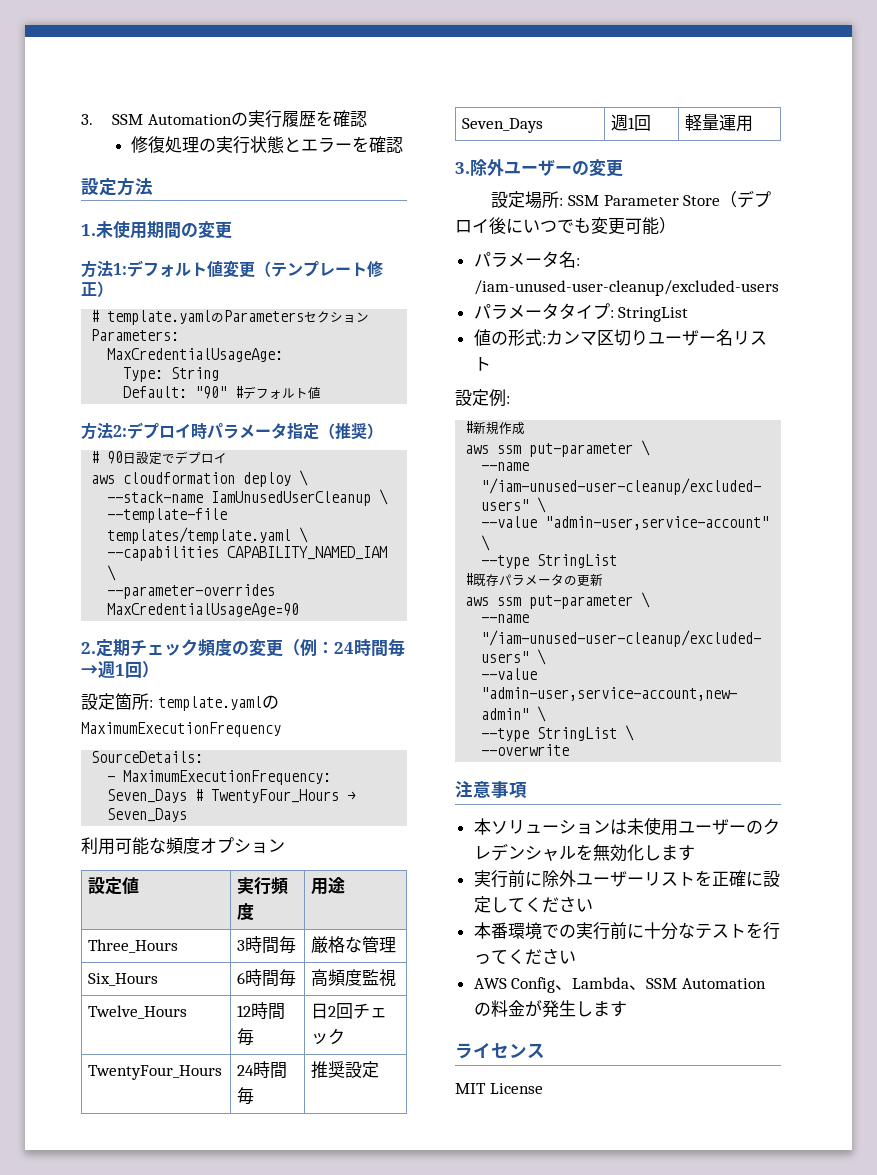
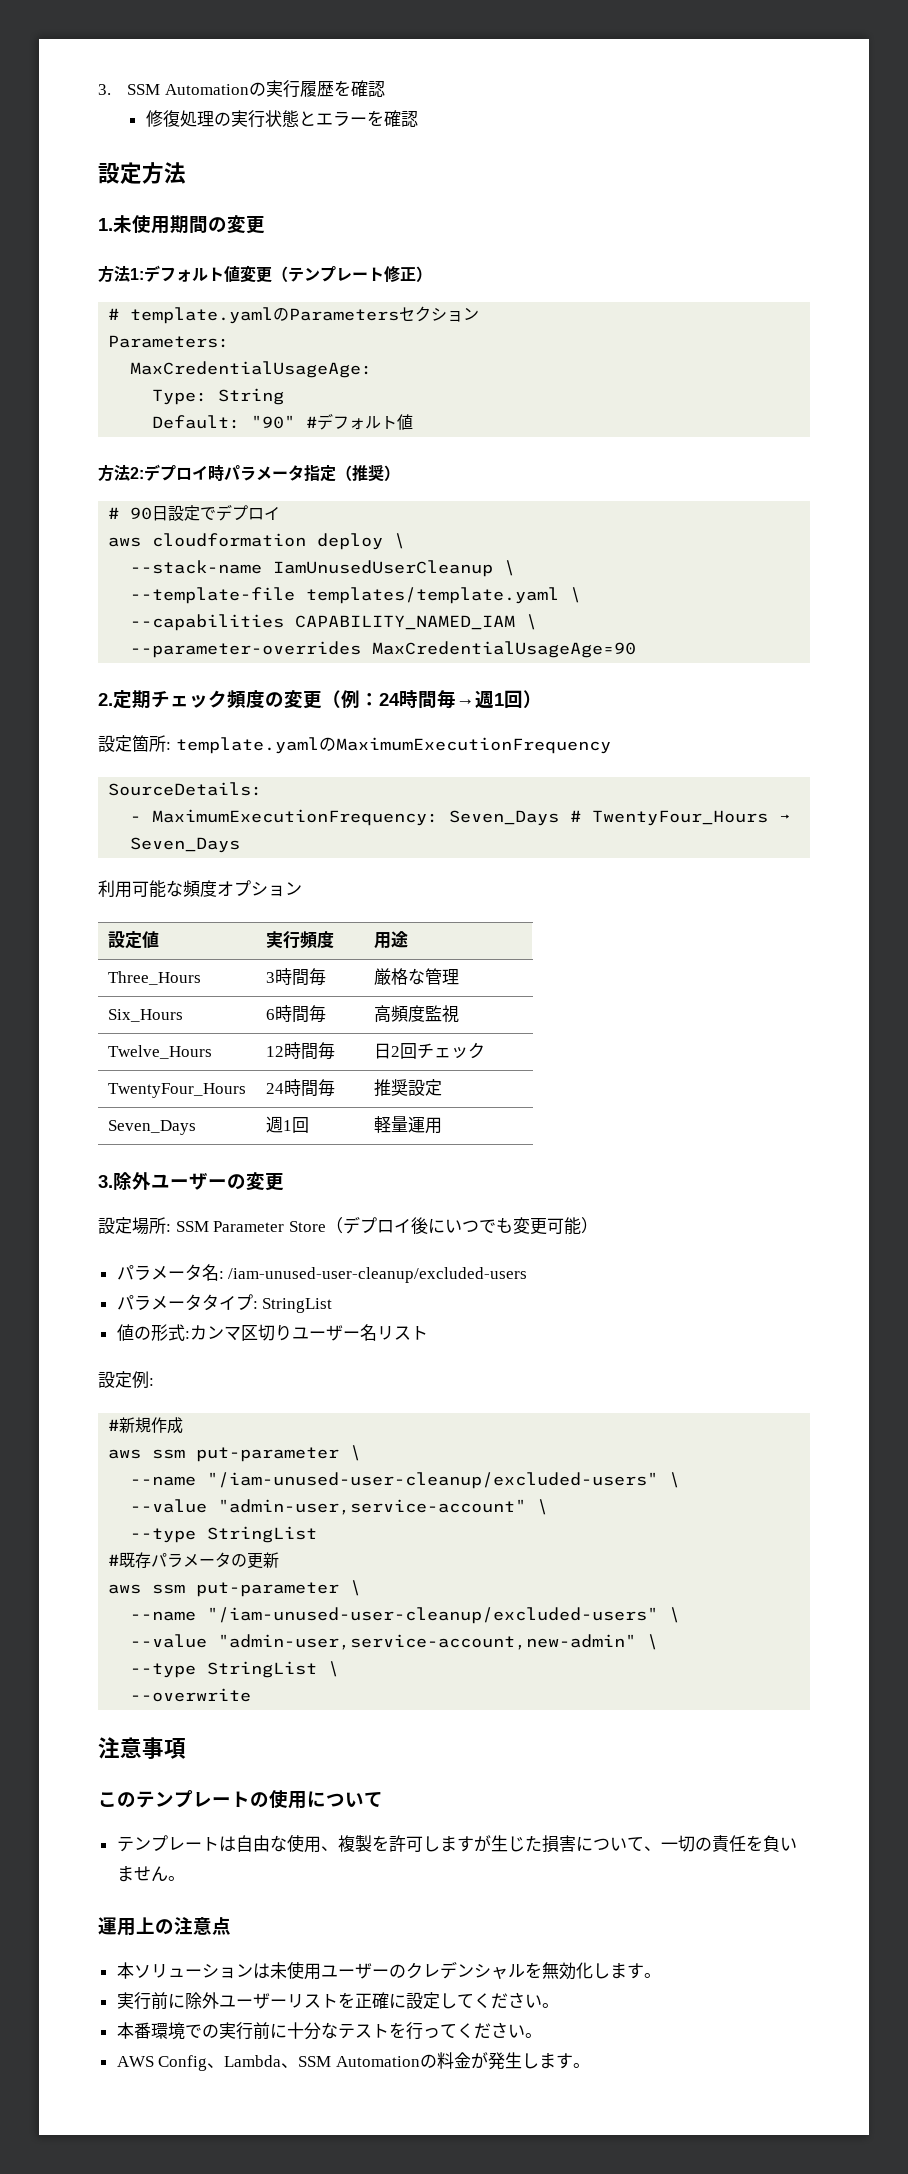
(527, 790) none -> [98,1790,383,1809] [116,1834,797,1853] [116,1866,185,1882] [98,1917,231,1936] // このテンプレートの使用について // テンプレートは自由な使用、複製を許可しますが生じた損害について、一切の責任を負いません。 // 運用上の注意点
(695, 853) none -> [643,1973,661,1978] 。
(593, 905) none -> [541,2003,559,2008] 。
(576, 957) none -> [524,2033,542,2038] 。
[455,1043,545,1059] [455,1083,543,1094] // ライセンス // MIT License -> [572,2063,590,2068] 。

